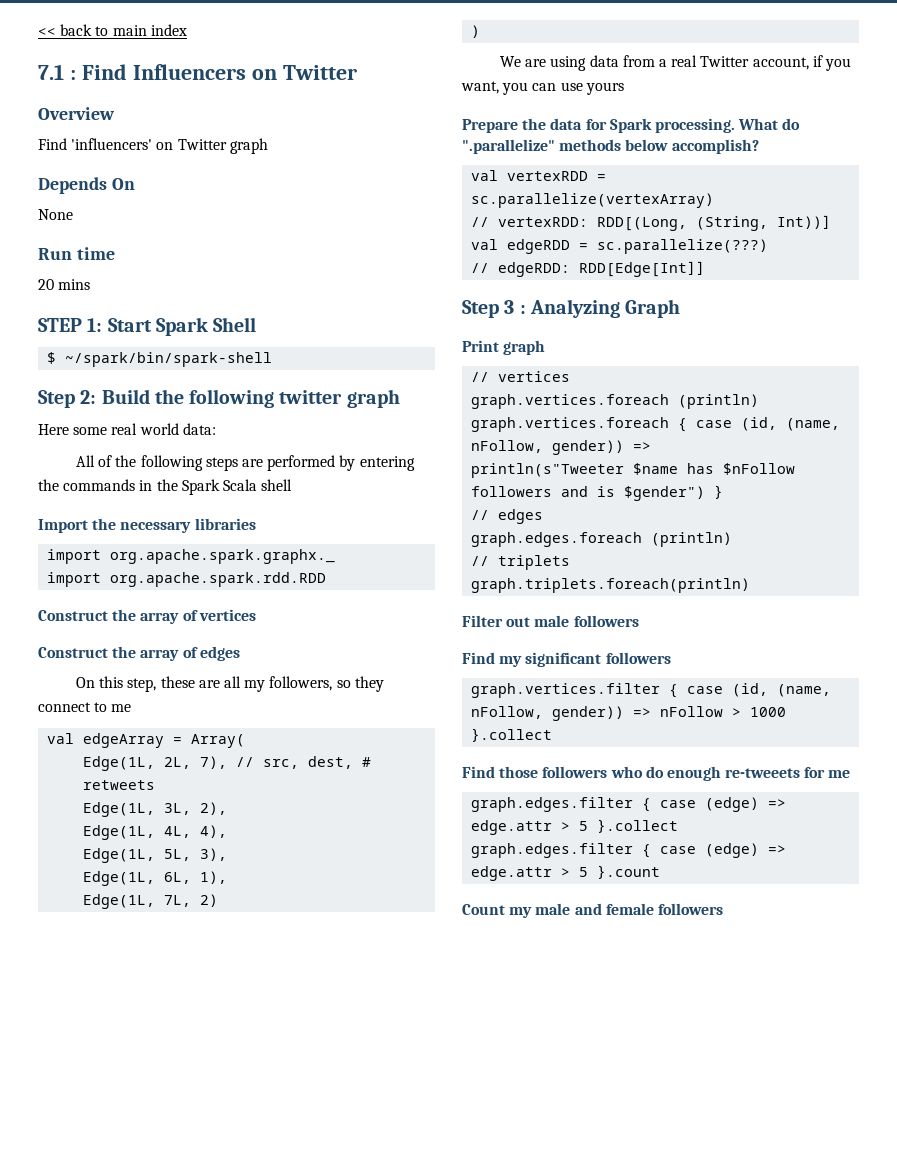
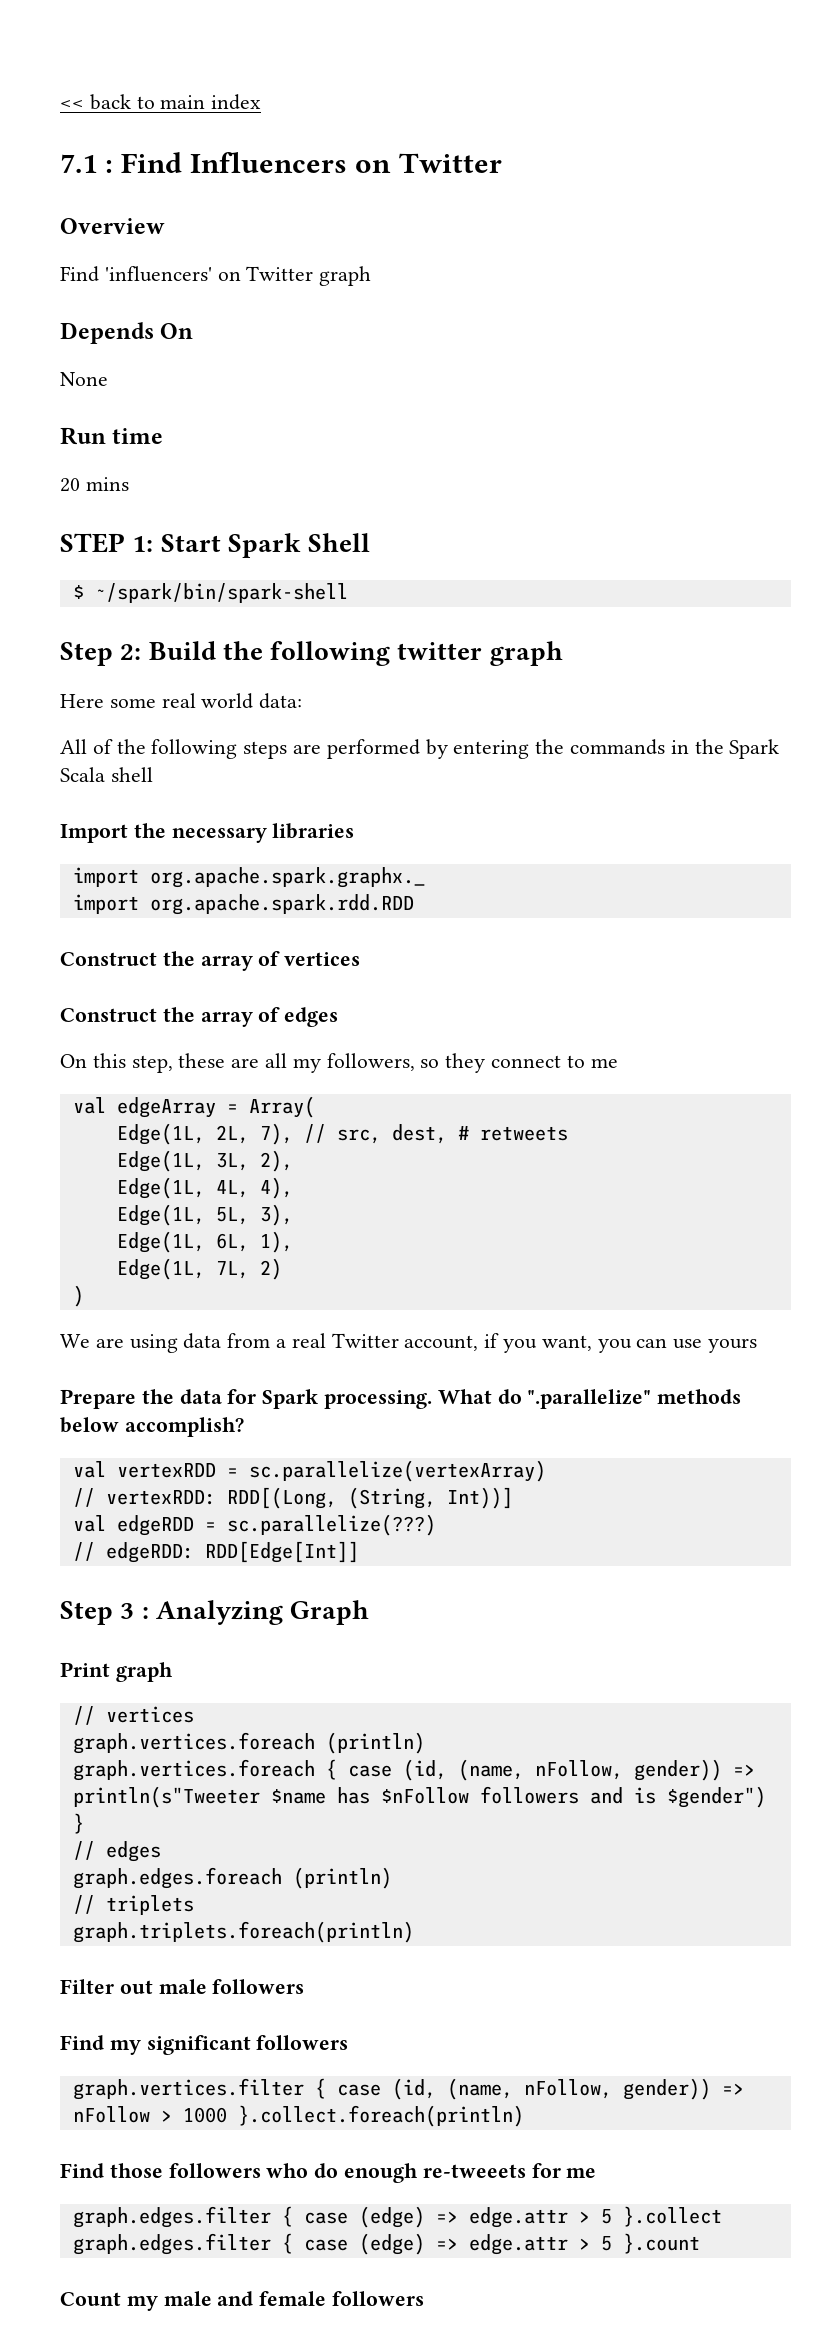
[471,728,553,742] }.collect -> [237,2105,524,2127] }.collect.foreach(println)

